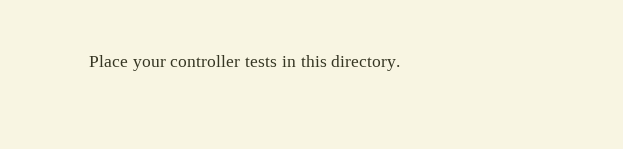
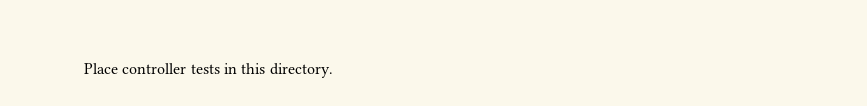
[132,59,166,71] your -> (118, 68) none

